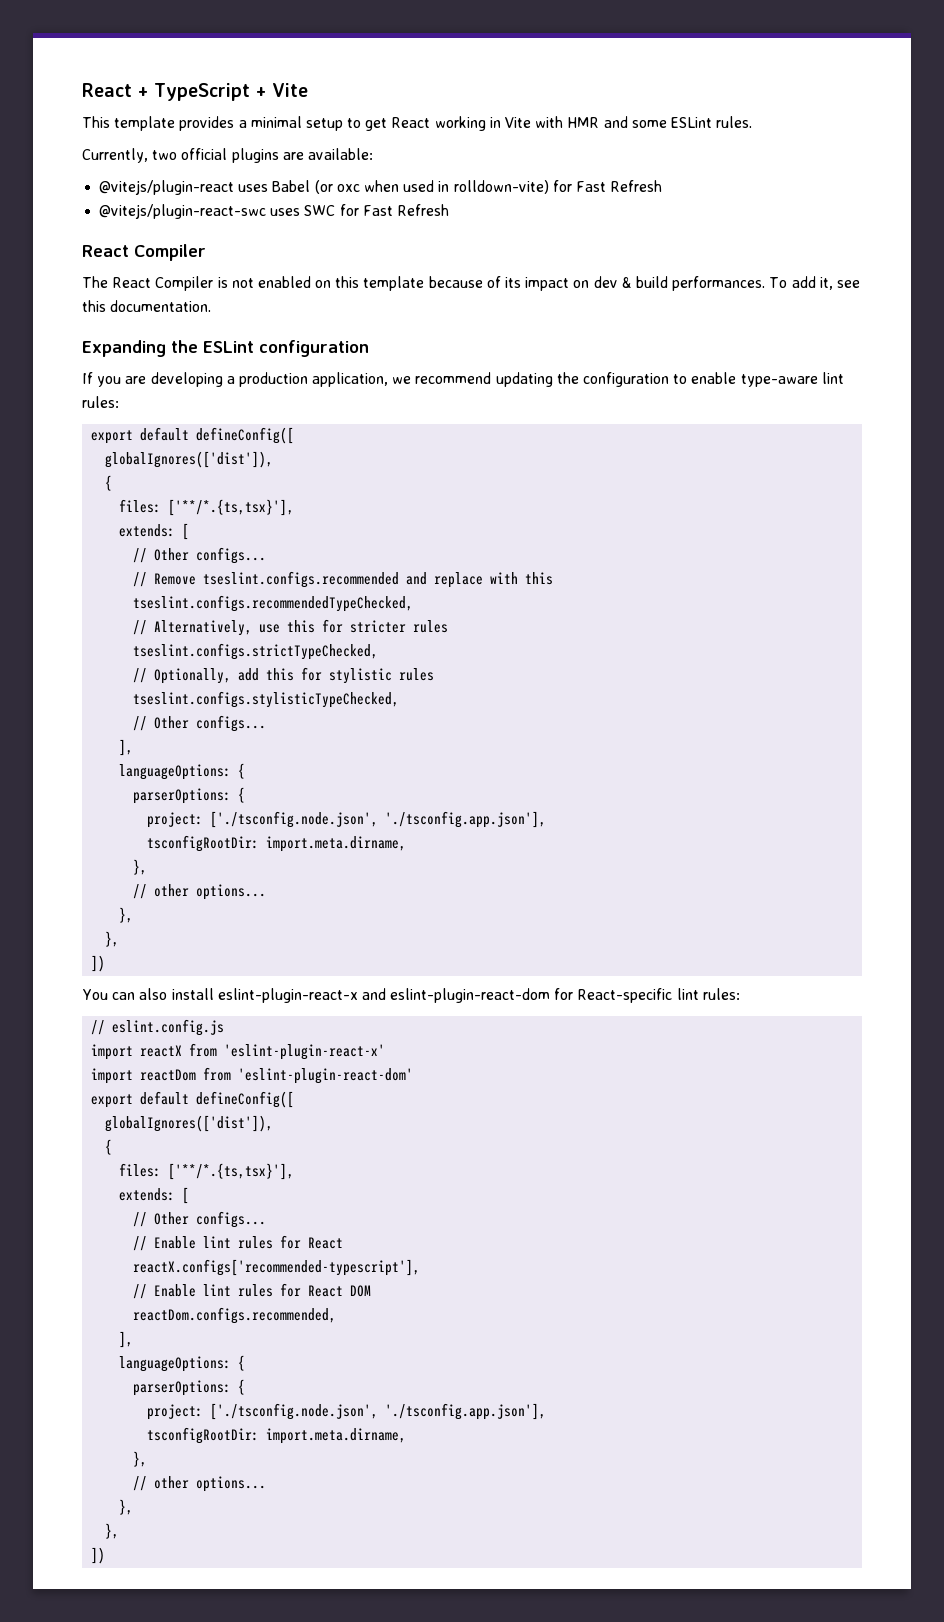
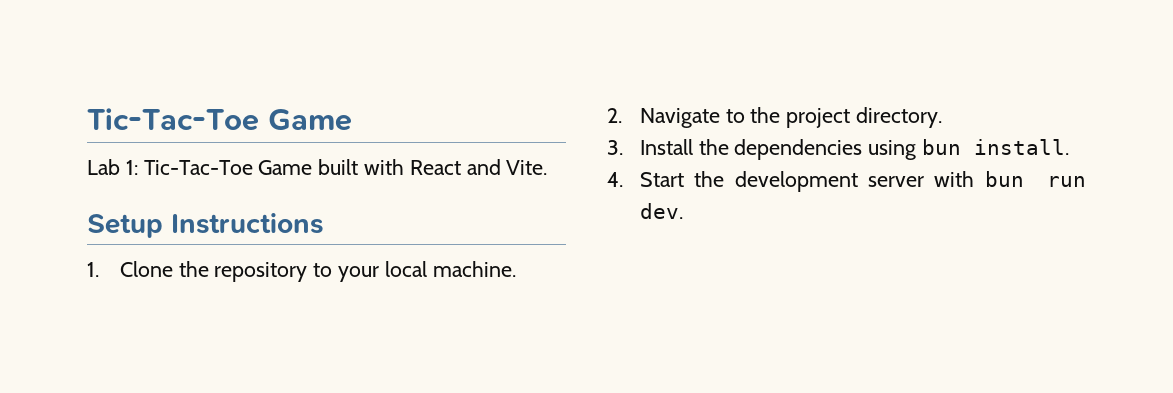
[82,83,308,101] [82,116,753,131] [82,148,373,163] [99,180,663,195] [99,204,449,219] [82,244,206,261] [82,276,860,291] [82,300,212,312] [82,340,369,357] [82,372,844,387] [82,396,119,408] [91,427,295,444] [105,451,274,468] [105,475,113,491] [119,499,295,516] [119,523,190,540] [133,547,267,564] [133,571,554,588] [133,595,414,612] [133,619,449,636] [133,643,379,660] [133,667,435,684] [133,691,400,708] [133,715,267,732] [119,739,134,756] [119,763,246,780] [133,787,246,804] [147,811,547,828] [147,835,407,852] [133,859,148,875] [133,884,267,900] [119,907,134,923] [105,931,120,947] [91,955,106,972] [82,988,740,1003] [91,1019,225,1036] [91,1043,386,1060] [91,1067,414,1084] [91,1091,295,1108] [105,1115,274,1132] [105,1139,113,1155] [119,1163,295,1180] [119,1187,190,1204] [133,1211,267,1228] [133,1235,344,1251] [133,1259,421,1276] [133,1283,372,1299] [133,1307,337,1324] [119,1331,134,1348] [119,1355,246,1372] [133,1379,246,1396] [147,1403,547,1420] [147,1427,407,1444] [133,1451,148,1467] [133,1476,267,1492] [119,1499,134,1515] [105,1523,120,1539] [91,1547,106,1564] React + TypeScript + Vite // This template provides a minimal setup to get React working in Vite with HMR and some ESLint rules. // Currently, two official plugins are available: // @vitejs/plugin-react uses Babel (or oxc when used in rolldown-vite) for Fast Refresh // @vitejs/plugin-react-swc uses SWC for Fast Refresh // React Compiler // The React Compiler is not enabled on this template because of its impact on dev & build performances. To add it, see this documentation. // Expanding the ESLint configuration // If you are developing a production application, we recommend updating the configuration to enable type-aware lint rules: // export default defineConfig([ // globalIgnores(['dist']), // { // files: ['**/*.{ts,tsx}'], // extends: [ // // Other configs... // // Remove tseslint.configs.recommended and replace with this // tseslint.configs.recommendedTypeChecked, // // Alternatively, use this for stricter rules // tseslint.configs.strictTypeChecked, // // Optionally, add this for stylistic rules // tseslint.configs.stylisticTypeChecked, // // Other configs... // ], // languageOptions: { // parserOptions: { // project: ['./tsconfig.node.json', './tsconfig.app.json'], // tsconfigRootDir: import.meta.dirname, // }, // // other options... // }, // }, // ]) // You can also install eslint-plugin-react-x and eslint-plugin-react-dom for React-specific lint rules: // // eslint.config.js // import reactX from 'eslint-plugin-react-x' // import reactDom from 'eslint-plugin-react-dom' // export default defineConfig([ // globalIgnores(['dist']), // { // files: ['**/*.{ts,tsx}'], // extends: [ // // Other configs... // // Enable lint rules for React // reactX.configs['recommended-typescript'], // // Enable lint rules for React DOM // reactDom.configs.recommended, // ], // languageOptions: { // parserOptions: { // project: ['./tsconfig.node.json', './tsconfig.app.json'], // tsconfigRootDir: import.meta.dirname, // }, // // other options... // }, // }, // ]) -> [87,108,352,131] [87,159,548,175] [87,213,323,238] [87,261,516,282] [607,107,943,128] [607,139,1070,160] [607,171,1086,192] [639,203,683,219] Tic-Tac-Toe Game // Lab 1: Tic-Tac-Toe Game built with React and Vite. // Setup Instructions // 1. Clone the repository to your local machine. // 2. Navigate to the project directory. // 3. Install the dependencies using bun install. // 4. Start the development server with bun run dev.

